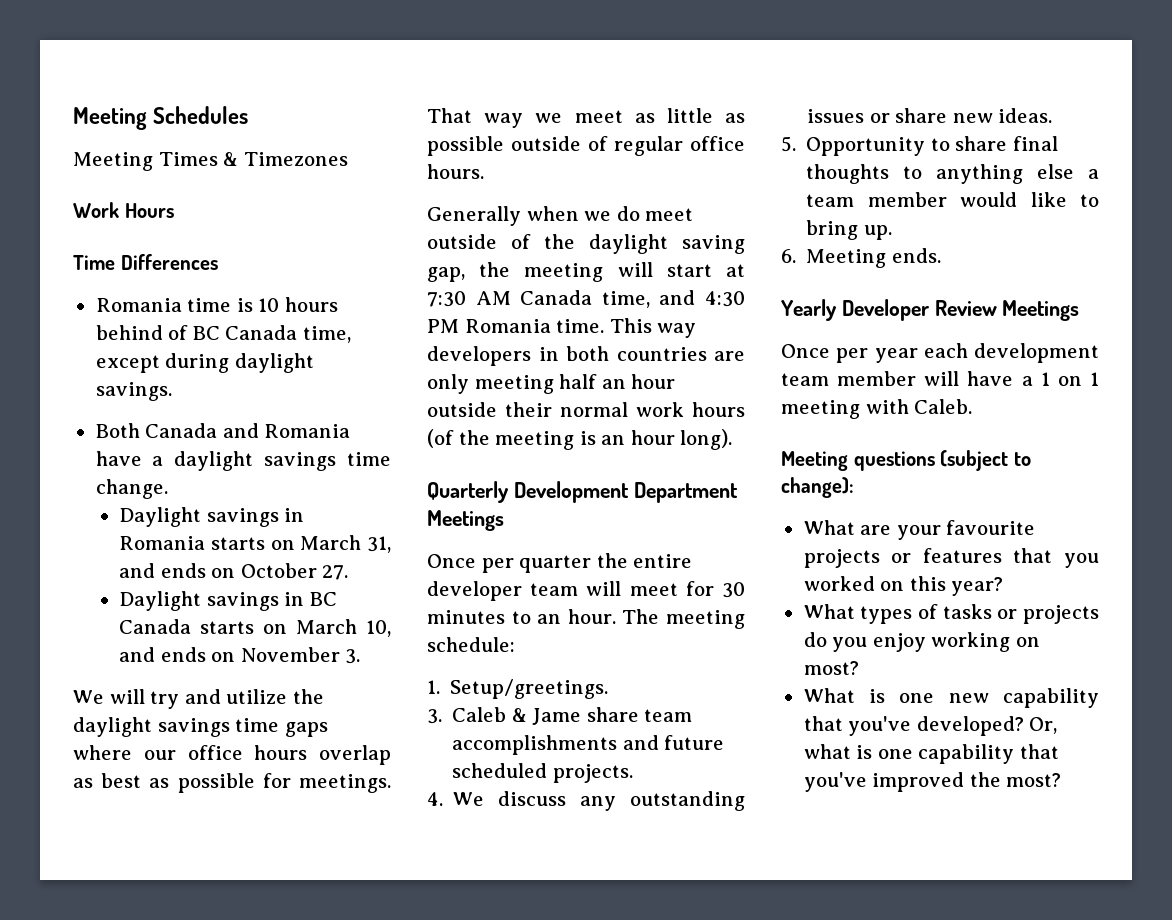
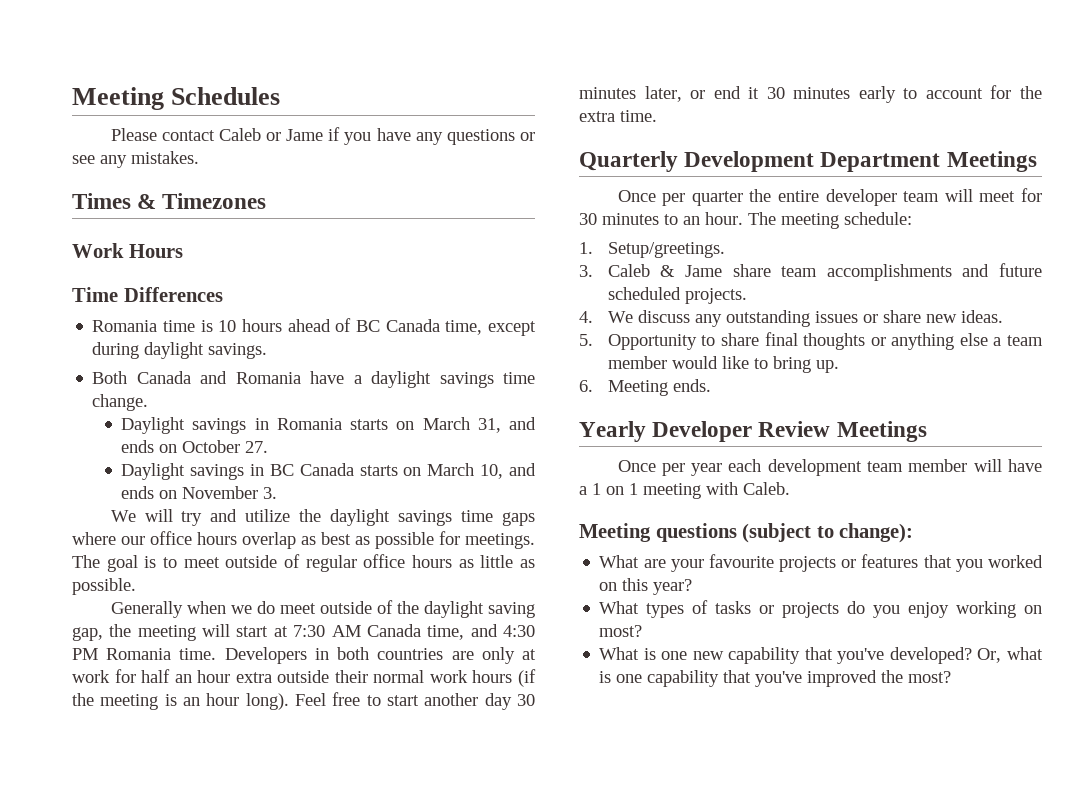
[73,152,153,171] Meeting -> [110,127,536,145] [72,151,199,168] Please contact Caleb or Jame if you have any questions or see any mistakes. //
[95,325,163,340] behind -> [287,319,331,332] ahead
[427,108,745,128] [427,136,745,156] [427,164,484,179] That way we meet as little as possible outside of regular office hours. -> [72,554,535,572] [72,578,136,595] The goal is to meet outside of regular office hours as little as possible.
[609,318,697,338] [427,346,531,366] This way developers -> [224,647,307,664] Developers
[474,375,554,394] meeting -> [522,649,536,660] [72,669,136,683] at work for
(676, 381) none -> [235,672,272,683] extra
[427,429,454,448] (of -> [518,669,536,687] (if
(733, 439) none -> [295,692,535,710] [579,85,1042,103] [579,110,657,122] Feel free to start another day 30 minutes later, or end it 30 minutes early to account for the extra time.
[903,166,923,179] to -> [870,337,886,346] or

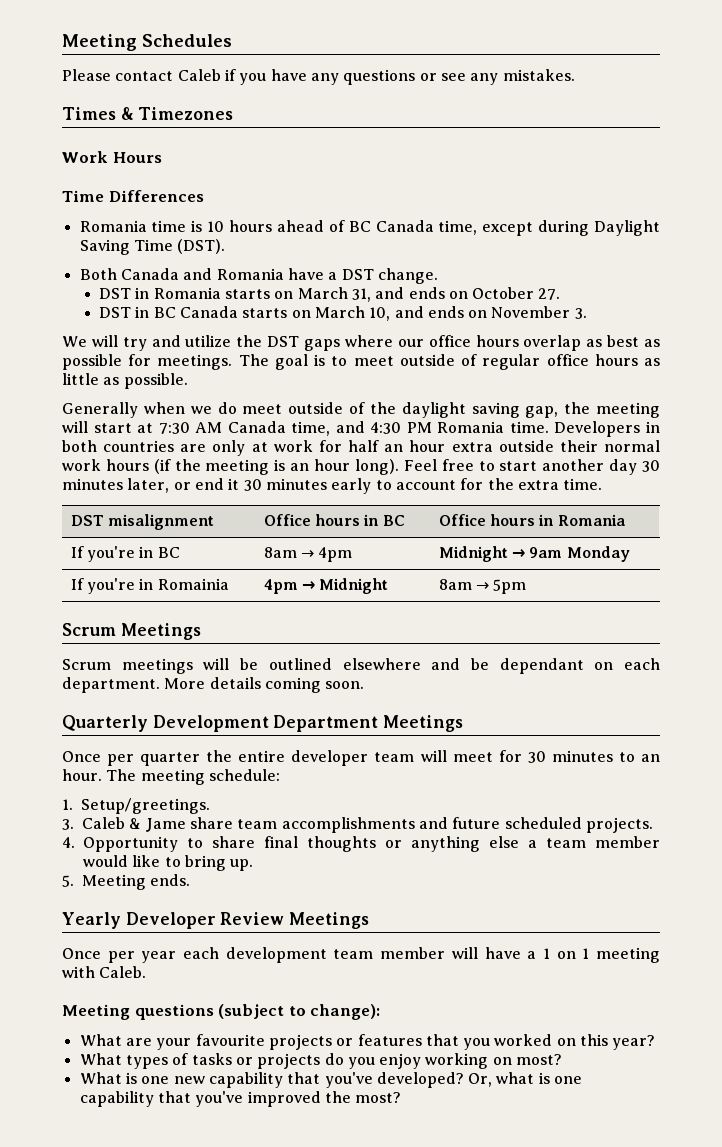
[266,129,324,141] or Jame -> (221, 75) none
[144,342,268,359] daylight savings. -> [594,220,661,236] [79,239,226,255] Daylight Saving Time (DST).
[371,371,535,388] daylight savings time -> [341,269,374,280] DST
[121,417,247,434] Daylight savings -> [98,288,131,299] DST
[121,463,245,480] Daylight savings -> [98,307,131,318] DST
[330,509,494,526] daylight savings time -> [267,336,300,347] DST
(657, 116) none -> [70,514,215,530] [263,514,405,526] [438,514,626,526] [70,546,180,562] [263,547,353,562] [438,546,630,562] [70,578,229,594] [263,578,389,594] [438,579,527,594] [62,623,201,640] [62,658,661,674] [62,677,365,693] // DST misalignment | Office hours in BC | Office hours in Romania // If you're in BC | 8am → 4pm | Midnight → 9am Monday // If you're in Romainia | 4pm → Midnight | 8am → 5pm // Scrum Meetings // Scrum meetings will be outlined elsewhere and be dependant on each department. More details coming soon.
[607,310,1003,327] [579,334,593,346] We discuss any outstanding issues or share new ideas. // 5. -> (75, 842) none
[579,380,593,392] 6. -> [62,875,74,887] 5.

